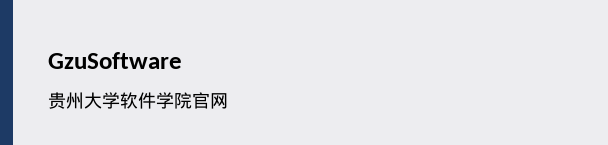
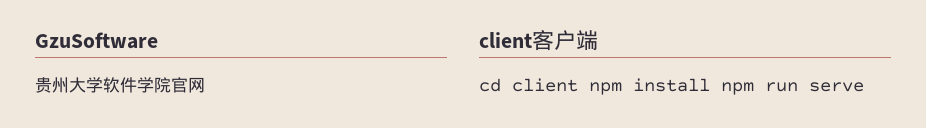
(228, 101) none -> [479,30,598,51] [479,78,864,95] // client客户端 // cd client npm install npm run serve

